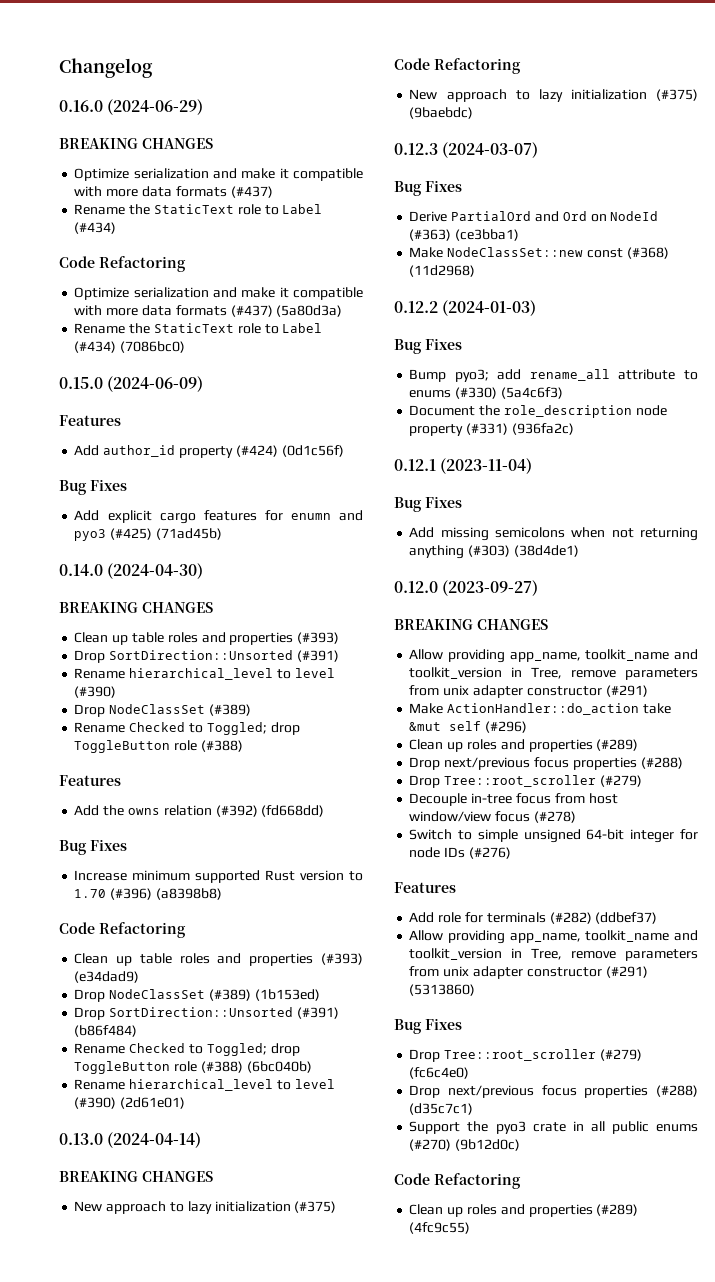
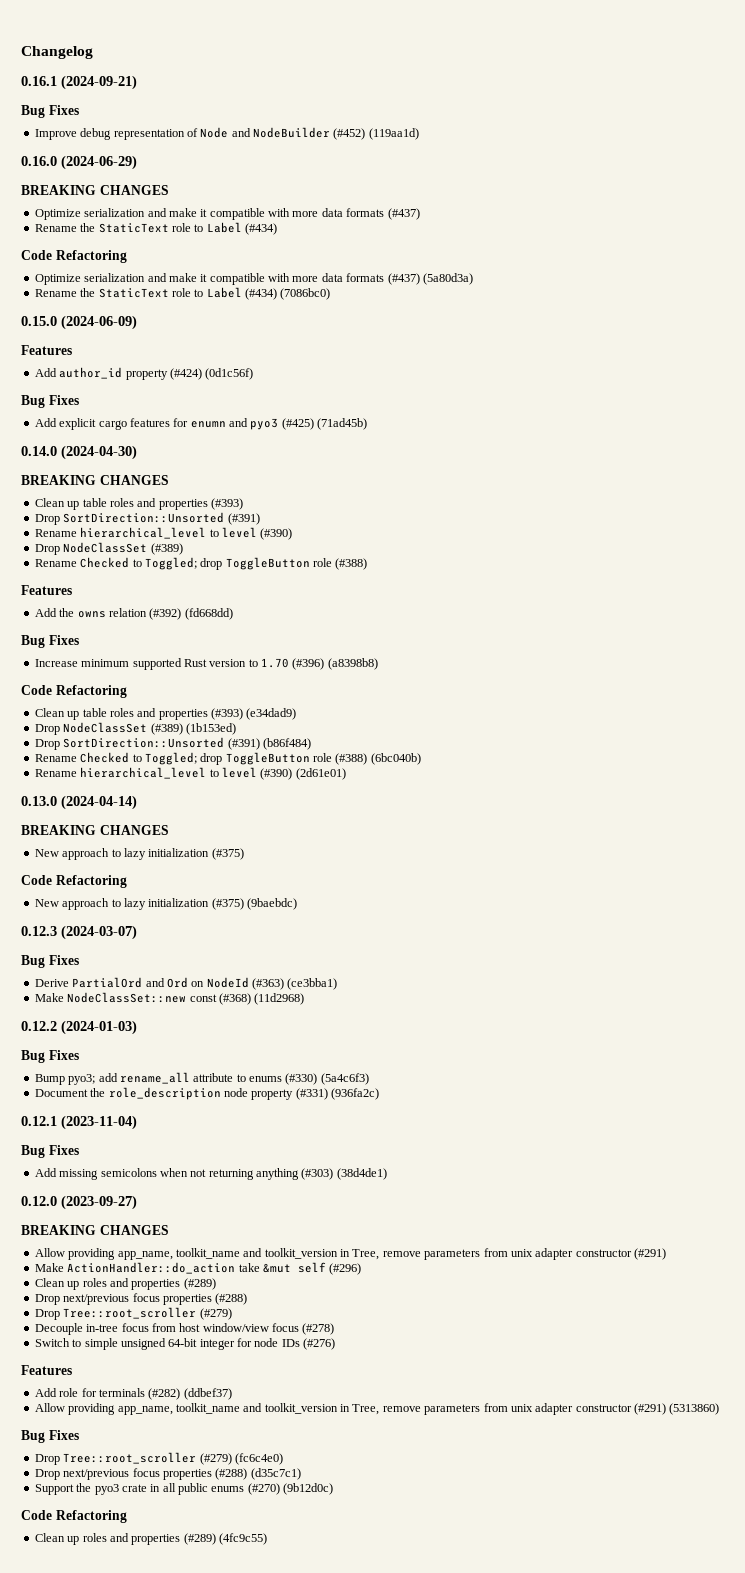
(153, 68) none -> [21,75,137,90] [21,105,79,118] [34,127,419,140] // 0.16.1 (2024-09-21) // Bug Fixes // Improve debug representation of Node and NodeBuilder (#452) (119aa1d)

